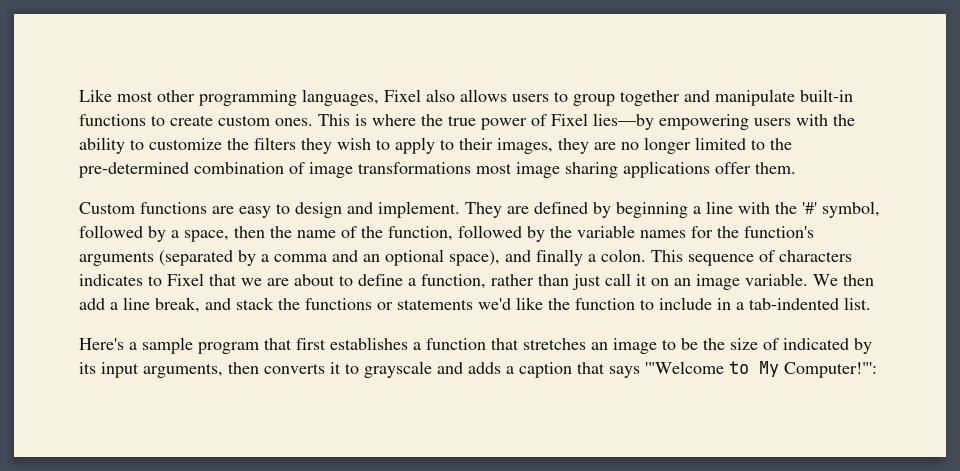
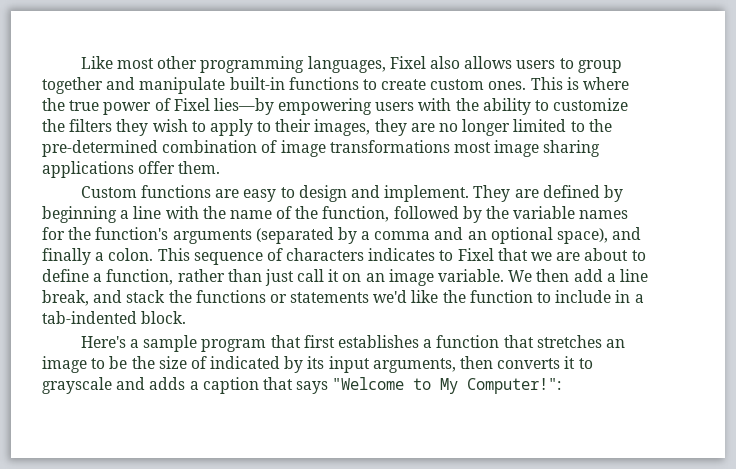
[802,201,880,218] [79,225,292,242] '#' symbol, followed by a space, then the -> (226, 212) none
[844,297,871,310] list. -> [141,311,187,324] block.
[645,361,724,374] '"Welcome -> [332,377,405,390] "Welcome
[784,362,877,378] Computer!"': -> [467,378,562,394] Computer!":

